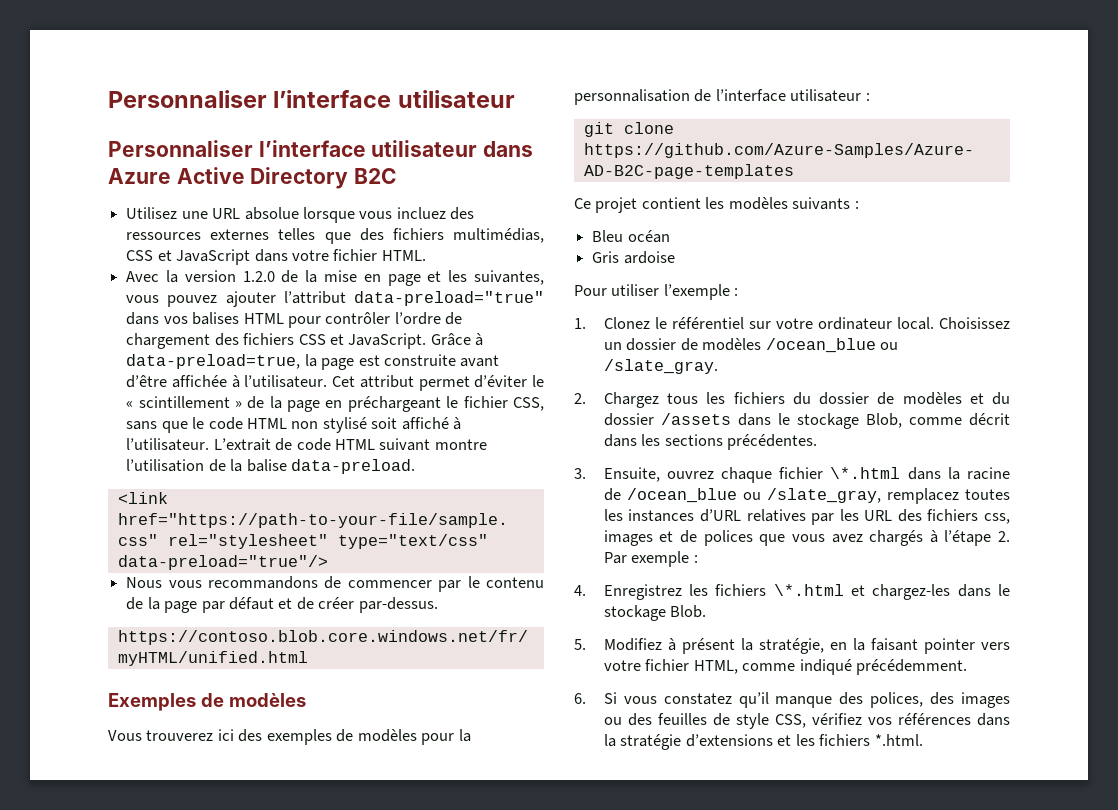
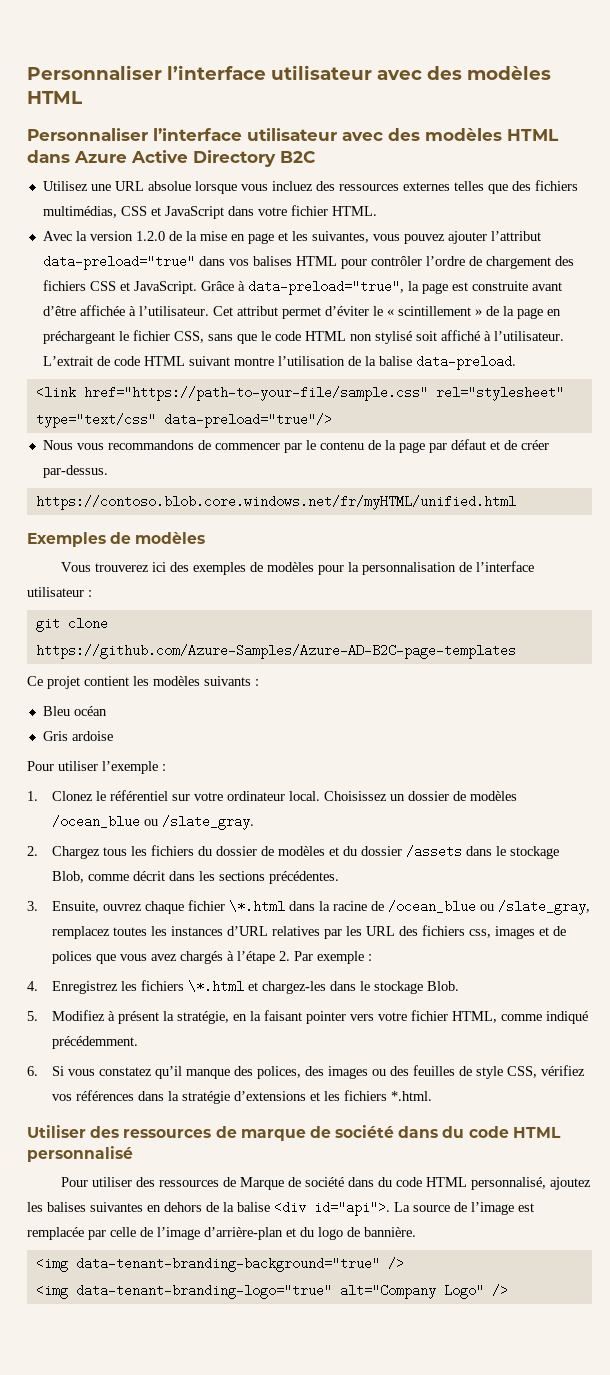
[108,90,515,108] [108,140,478,157] Personnaliser l’interface utilisateur // Personnaliser l’interface utilisateur -> [27,65,551,80] [27,91,83,104] [27,128,559,141] Personnaliser l’interface utilisateur avec des modèles HTML // Personnaliser l’interface utilisateur avec des modèles HTML
[126,354,301,369] data-preload=true, -> [247,280,404,295] data-preload="true",
(923, 740) none -> [27,1125,561,1141] [27,1146,133,1162] [60,1177,591,1190] [27,1201,534,1216] [27,1227,416,1240] [35,1257,404,1272] [35,1284,508,1299] // Utiliser des ressources de marque de société dans du code HTML personnalisé // Pour utiliser des ressources de Marque de société dans du code HTML personnalisé, ajoutez les balises suivantes en dehors de la balise <div id="api">. La source de l’image est remplacée par celle de l’image d’arrière-plan et du logo de bannière. // <img data-tenant-branding-background="true" /> // <img data-tenant-branding-logo="true" alt="Company Logo" />

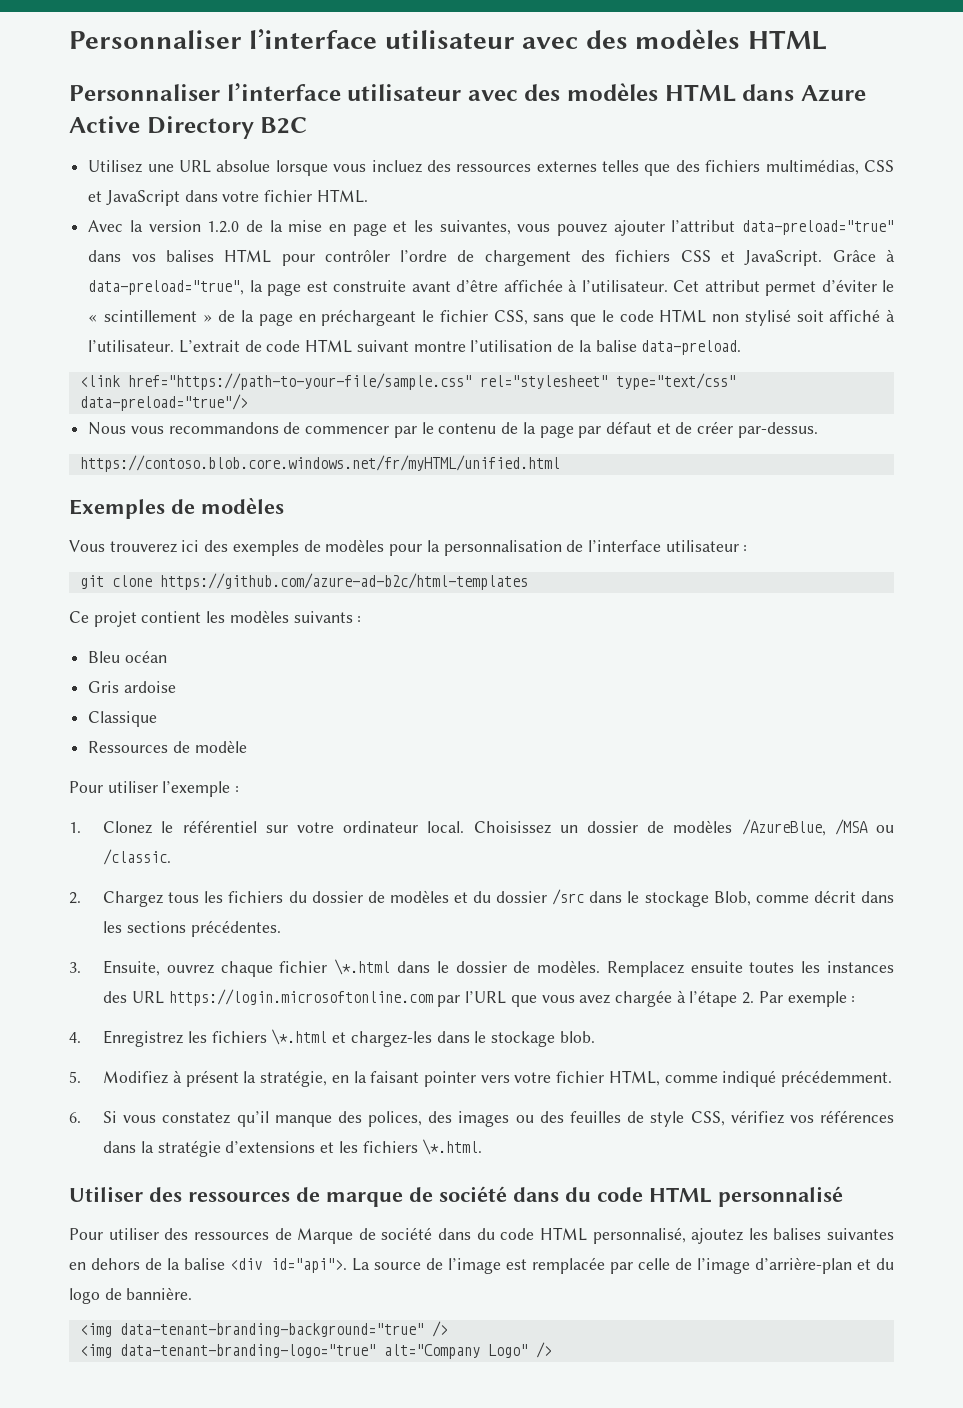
[35,644,516,659] https://github.com/Azure-Samples/Azure-AD-B2C-page-templates -> [159,573,528,590] https://github.com/azure-ad-b2c/html-templates
(113, 736) none -> [88,711,158,727] [88,740,247,753] // Classique // Ressources de modèle
[52,815,255,830] /ocean_blue ou /slate_gray. -> [741,819,894,836] [103,849,172,865] /AzureBlue, /MSA ou /classic.
[406,845,463,858] /assets -> [552,889,585,905] /src
[319,900,591,915] [52,925,567,939] [52,951,93,964] la racine de /ocean_blue ou /slate_gray, remplacez toutes les instances d’URL relatives par les URL des fichiers css, images et de polices -> [436,960,894,977] [103,989,507,1007] le dossier de modèles. Remplacez ensuite toutes les instances des URL https://login.microsoftonline.com par l’URL
[180,951,224,964] chargés -> [614,990,672,1007] chargée
[427,981,460,991] Blob. -> [559,1031,595,1043] blob.
[391,1091,433,1101] *.html. -> [422,1139,483,1155] \*.html.

